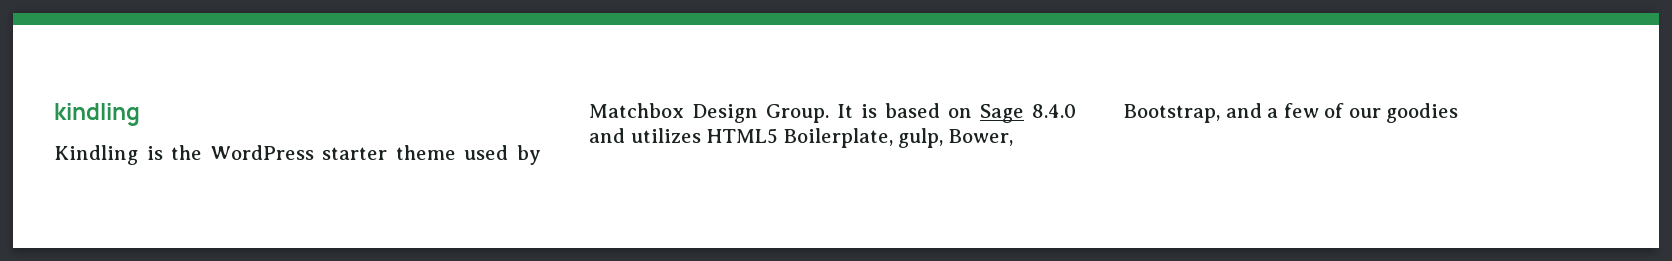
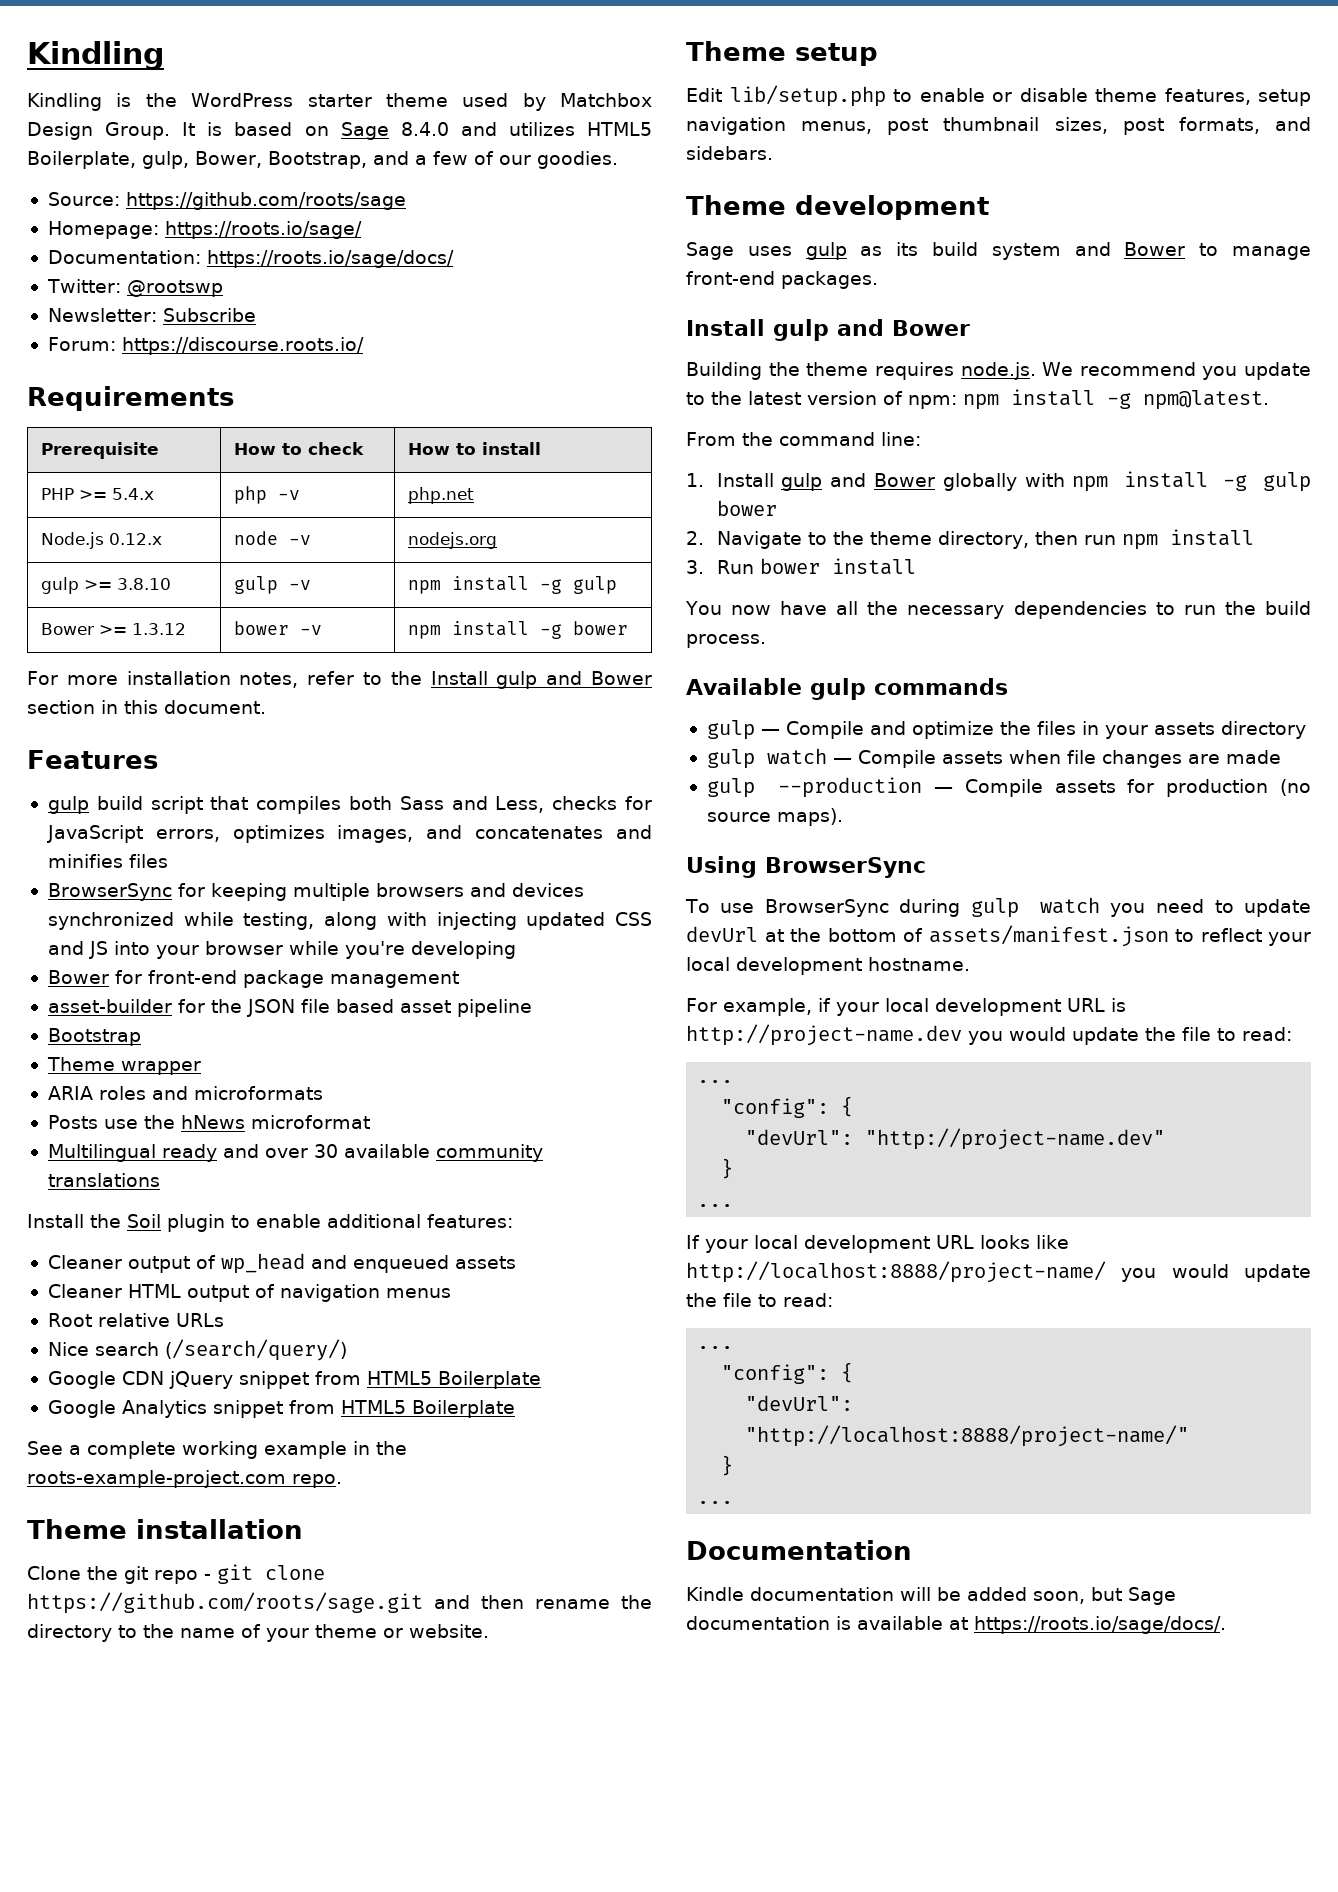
[54,103,140,126] kindling -> [27,41,164,70] Kindling
[1386,103,1459,123] goodies -> [537,151,618,169] [47,192,406,210] [47,221,362,239] [47,250,454,268] [46,279,223,297] [47,308,256,322] [47,337,364,355] [27,386,234,411] [41,442,160,459] [234,442,365,455] [408,442,542,455] [41,488,155,500] [234,486,301,504] [408,487,475,504] [41,532,163,549] [234,531,312,545] [408,532,498,549] [41,577,172,594] [234,576,312,594] [408,576,618,594] [41,623,187,635] [234,621,323,635] [408,621,629,639] [27,671,652,689] [27,700,266,714] [27,750,158,769] [47,796,652,814] [46,825,653,843] [47,854,168,868] [47,883,584,901] [47,912,653,930] [47,941,516,959] [47,970,459,988] [47,999,532,1017] [47,1028,141,1046] [46,1057,201,1075] [47,1086,323,1100] [47,1115,370,1129] [47,1144,543,1162] [47,1173,160,1187] [27,1214,513,1232] [47,1253,516,1274] [47,1284,451,1302] [47,1313,224,1327] [47,1339,347,1361] [47,1371,541,1389] [47,1400,515,1418] [27,1441,407,1459] [27,1470,342,1488] [27,1519,303,1539] [27,1564,325,1584] [27,1592,652,1614] [27,1624,489,1642] [686,41,878,66] [686,85,1311,107] [686,117,1311,135] [686,146,773,160] [686,195,989,220] [686,242,1311,260] [686,271,878,289] [686,319,970,341] [686,362,1311,380] [686,389,1269,410] [686,432,921,446] [686,471,1311,492] [716,500,777,516] [686,529,1254,550] [686,558,916,575] [685,601,1311,619] [686,634,766,648] [686,678,1008,700] [706,720,1306,740] [706,748,1281,769] [706,777,1311,798] [706,808,843,826] [686,856,926,878] [685,897,1311,918] [686,925,1311,947] [686,957,970,975] [686,998,1126,1016] [686,1024,1292,1046] [697,1080,734,1083] [721,1096,854,1118] [745,1128,1166,1150] [721,1158,734,1179] [697,1204,734,1207] [686,1235,1069,1253] [686,1261,1311,1283] [686,1293,833,1307] [697,1346,734,1349] [721,1362,854,1384] [745,1395,854,1411] [745,1425,1190,1447] [721,1455,734,1476] [697,1501,734,1504] [686,1540,912,1560] [686,1587,1176,1605] [686,1616,1226,1634] goodies. // Source: https://github.com/roots/sage // Homepage: https://roots.io/sage/ // Documentation: https://roots.io/sage/docs/ // Twitter: @rootswp // Newsletter: Subscribe // Forum: https://discourse.roots.io/ // Requirements // Prerequisite | How to check | How to install // PHP >= 5.4.x | php -v | php.net // Node.js 0.12.x | node -v | nodejs.org // gulp >= 3.8.10 | gulp -v | npm install -g gulp // Bower >= 1.3.12 | bower -v | npm install -g bower // For more installation notes, refer to the Install gulp and Bower section in this document. // Features // gulp build script that compiles both Sass and Less, checks for JavaScript errors, optimizes images, and concatenates and minifies files // BrowserSync for keeping multiple browsers and devices synchronized while testing, along with injecting updated CSS and JS into your browser while you're developing // Bower for front-end package management // asset-builder for the JSON file based asset pipeline // Bootstrap // Theme wrapper // ARIA roles and microformats // Posts use the hNews microformat // Multilingual ready and over 30 available community translations // Install the Soil plugin to enable additional features: // Cleaner output of wp_head and enqueued assets // Cleaner HTML output of navigation menus // Root relative URLs // Nice search (/search/query/) // Google CDN jQuery snippet from HTML5 Boilerplate // Google Analytics snippet from HTML5 Boilerplate // See a complete working example in the roots-example-project.com repo. // Theme installation // Clone the git repo - git clone https://github.com/roots/sage.git and then rename the directory to the name of your theme or website. // Theme setup // Edit lib/setup.php to enable or disable theme features, setup navigation menus, post thumbnail sizes, post formats, and sidebars. // Theme development // Sage uses gulp as its build system and Bower to manage front-end packages. // Install gulp and Bower // Building the theme requires node.js. We recommend you update to the latest version of npm: npm install -g npm@latest. // From the command line: // 1. Install gulp and Bower globally with npm install -g gulp bower // 2. Navigate to the theme directory, then run npm install // 3. Run bower install // You now have all the necessary dependencies to run the build process. // Available gulp commands // gulp — Compile and optimize the files in your assets directory // gulp watch — Compile assets when file changes are made // gulp --production — Compile assets for production (no source maps). // Using BrowserSync // To use BrowserSync during gulp watch you need to update devUrl at the bottom of assets/manifest.json to reflect your local development hostname. // For example, if your local development URL is http://project-name.dev you would update the file to read: // ... // "config": { // "devUrl": "http://project-name.dev" // } // ... // If your local development URL looks like http://localhost:8888/project-name/ you would update the file to read: // ... // "config": { // "devUrl": "http://localhost:8888/project-name/" // } // ... // Documentation // Kindle documentation will be added soon, but Sage documentation is available at https://roots.io/sage/docs/.

